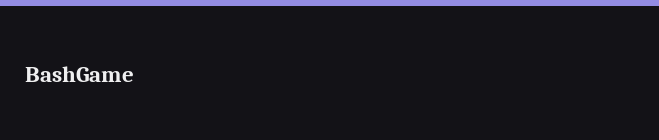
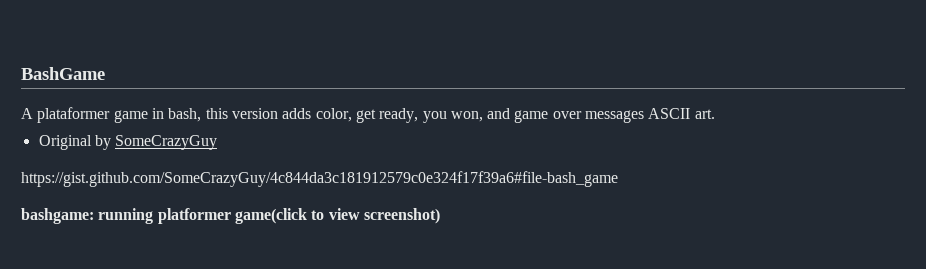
(134, 74) none -> [21,107,715,123] [38,135,218,150] [21,171,618,187] [21,208,440,224] // A plataformer game in bash, this version adds color, get ready, you won, and game over messages ASCII art. // Original by SomeCrazyGuy // https://gist.github.com/SomeCrazyGuy/4c844da3c181912579c0e324f17f39a6#file-bash_game // bashgame: running platformer game(click to view screenshot)

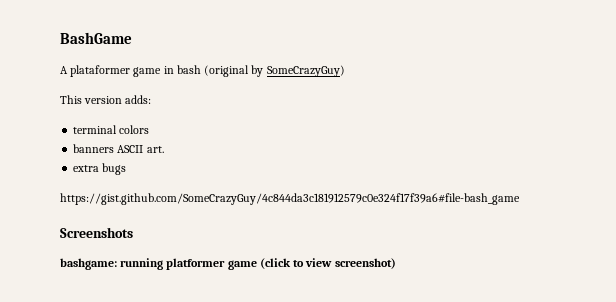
[168,108,645,123] bash, this version adds color, get ready, you won, and game over messages -> [176,65,345,77] [60,95,152,104] [73,125,150,134] [73,144,115,153] bash (original by SomeCrazyGuy) // This version adds: // terminal colors // banners
[38,135,218,150] Original by SomeCrazyGuy -> [73,163,127,175] extra bugs
(618, 179) none -> [60,227,133,238] // Screenshots
[234,208,307,224] game(click -> [227,258,291,270] game (click

